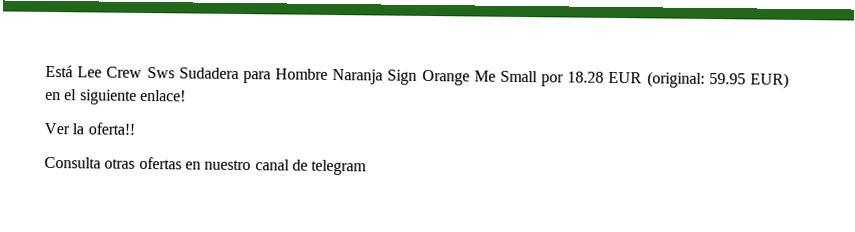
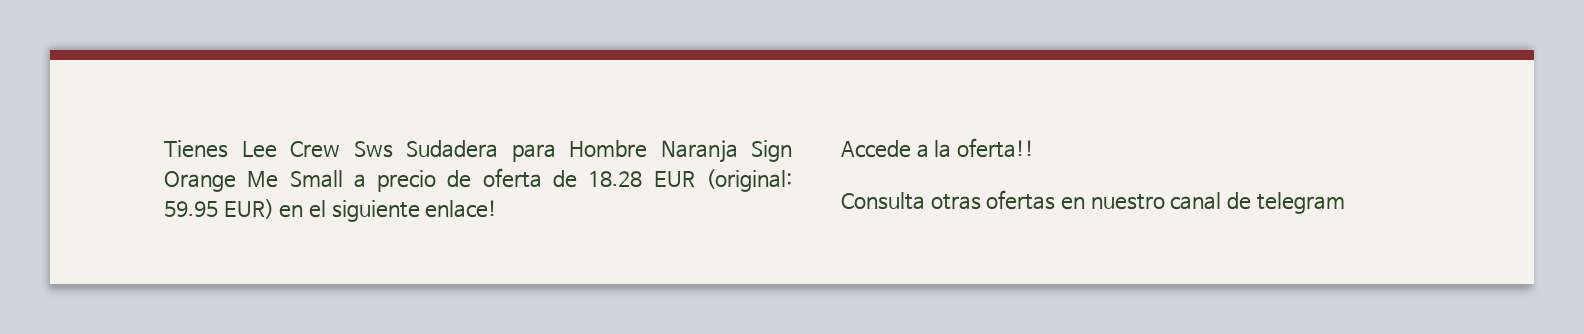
[45,64,73,78] Está -> [164,140,228,158] Tienes
[541,74,565,87] por -> [353,168,578,192] a precio de oferta de
[44,122,70,135] Ver -> [841,140,929,158] Accede a

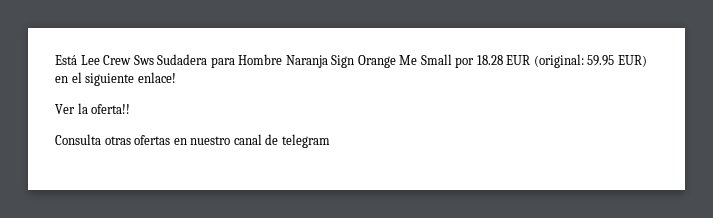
[164,140,228,158] Tienes -> [55,55,77,65] Está
[353,168,578,192] a precio de oferta de -> [455,57,475,68] por
[841,140,929,158] Accede a -> [55,104,75,114] Ver

